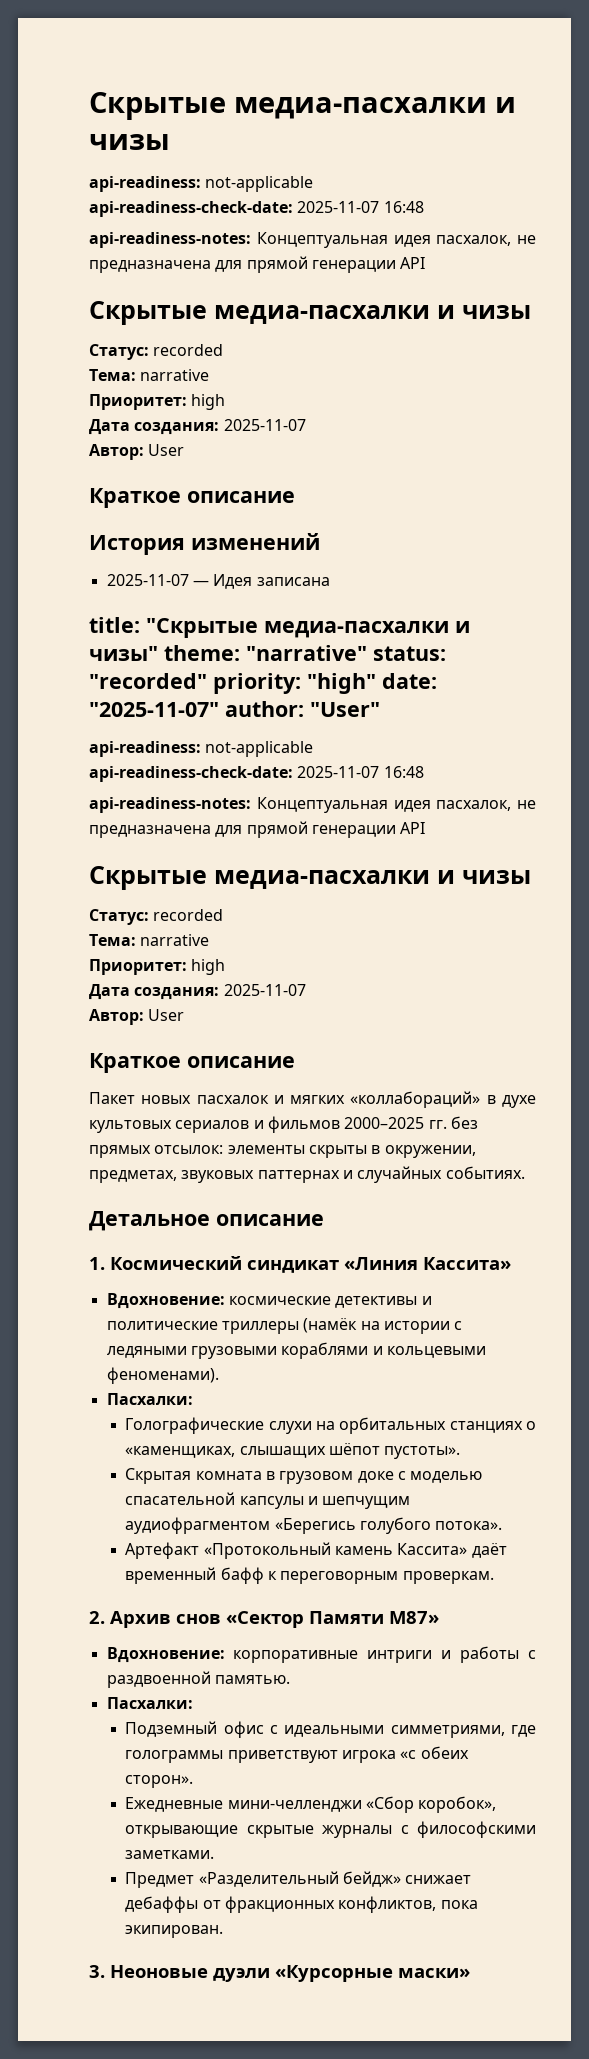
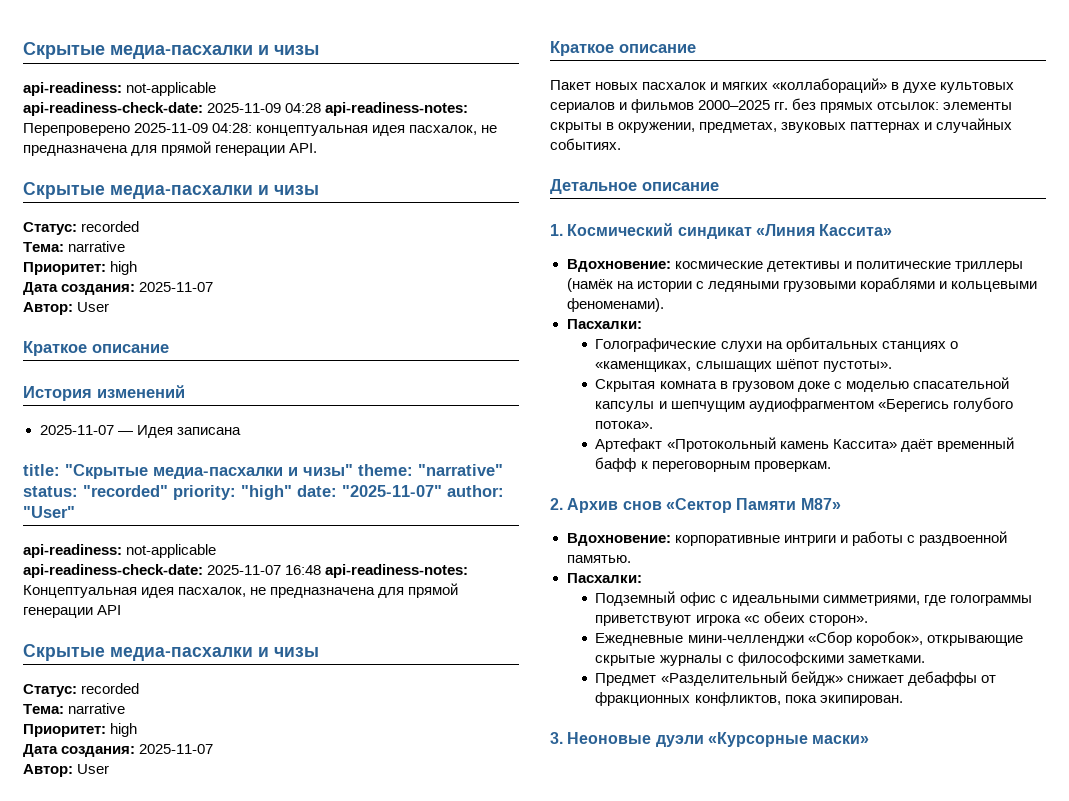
[297,201,424,213] [89,232,536,248] [89,256,426,273] 2025-11-07 16:48 // api-readiness-notes: Концептуальная идея пасхалок, не предназначена для прямой генерации API -> [207,102,469,116] [23,123,498,136] [23,141,318,156] 2025-11-09 04:28 api-readiness-notes: Перепроверено 2025-11-09 04:28: концептуальная идея пасхалок, не предназначена для прямой генерации API.
(424, 772) // -> (322, 570) none

